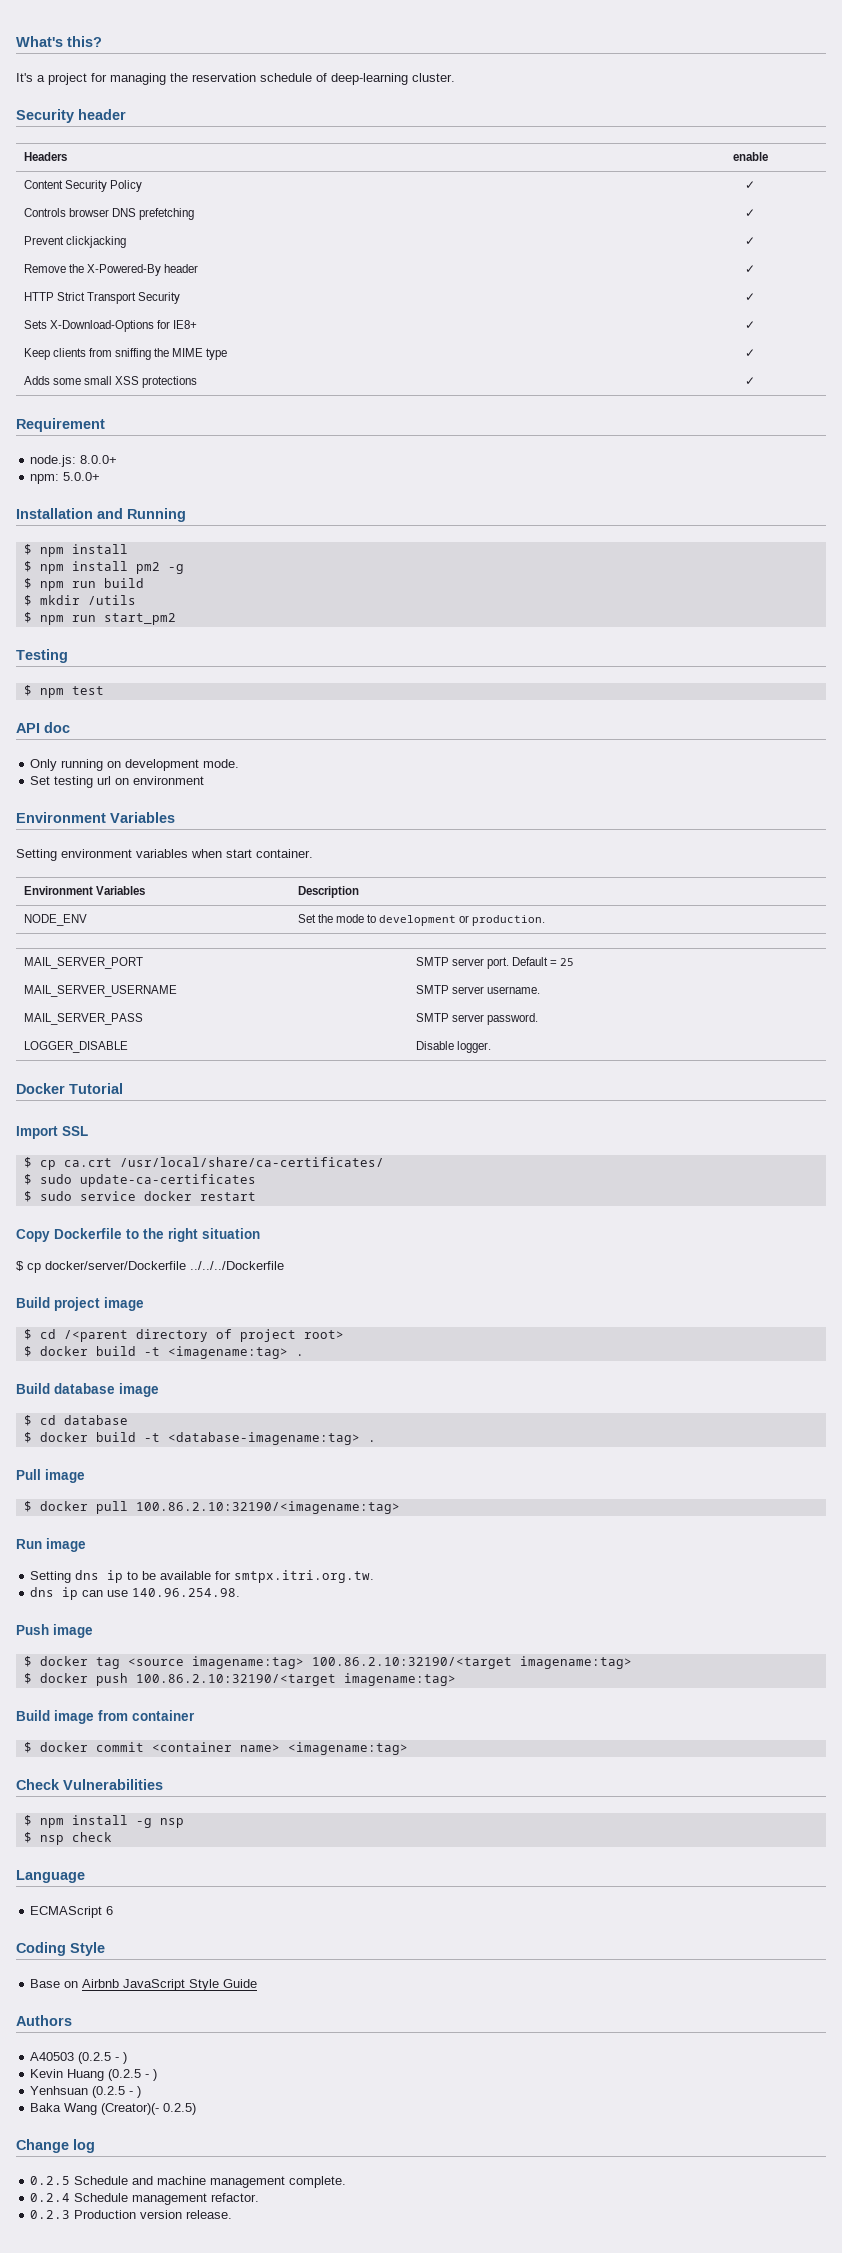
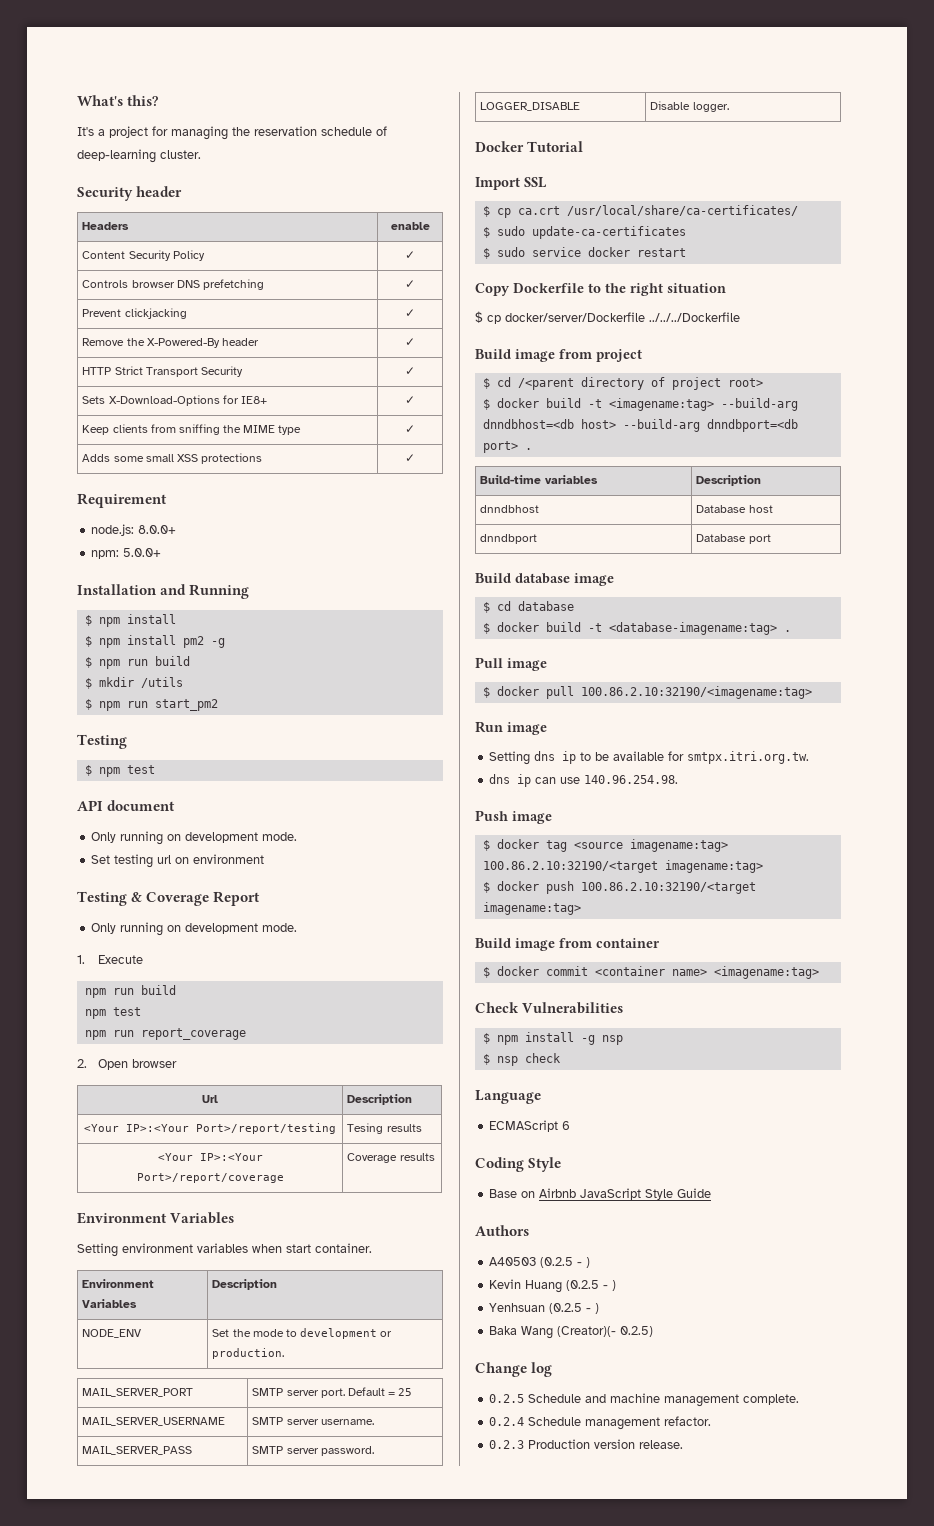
[44,722,70,733] doc -> [107,800,176,811] document
(205, 780) none -> [77,891,261,906] [91,922,298,936] [77,955,143,964] [84,985,176,998] [84,1007,141,1019] [84,1028,246,1040] [77,1059,177,1070] [202,1095,218,1103] [347,1094,413,1105] [84,1123,336,1134] [347,1123,422,1134] [157,1153,263,1161] [136,1173,284,1183] [347,1153,435,1163] // Testing & Coverage Report // Only running on development mode. // 1. Execute // npm run build // npm test // npm run report_coverage // 2. Open browser // Url | Description // <Your IP>:<Your Port>/report/testing | Tesing results // <Your IP>:<Your Port>/report/coverage | Coverage results
[54,1297,144,1311] project image -> [515,349,642,362] image from project
[295,1354,304,1356] . -> [720,398,798,411] [482,419,798,432] [482,441,532,453] [480,475,599,484] [696,475,762,486] [480,505,540,513] [696,505,773,513] [480,534,538,544] [696,534,771,544] --build-arg dnndbhost=<db host> --build-arg dnndbport=<db port> . // Build-time variables | Description // dnndbhost | Database host // dnndbport | Database port

